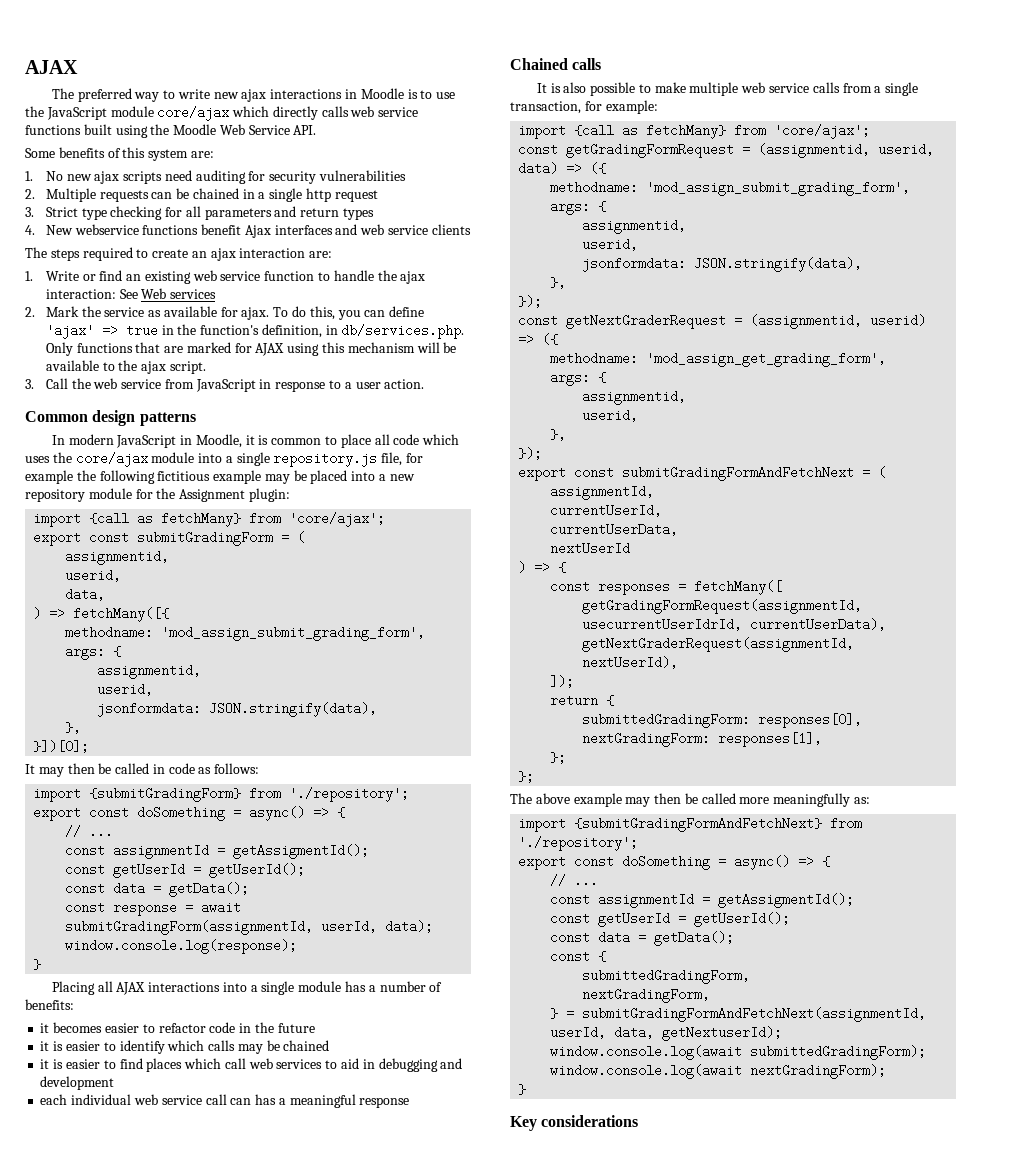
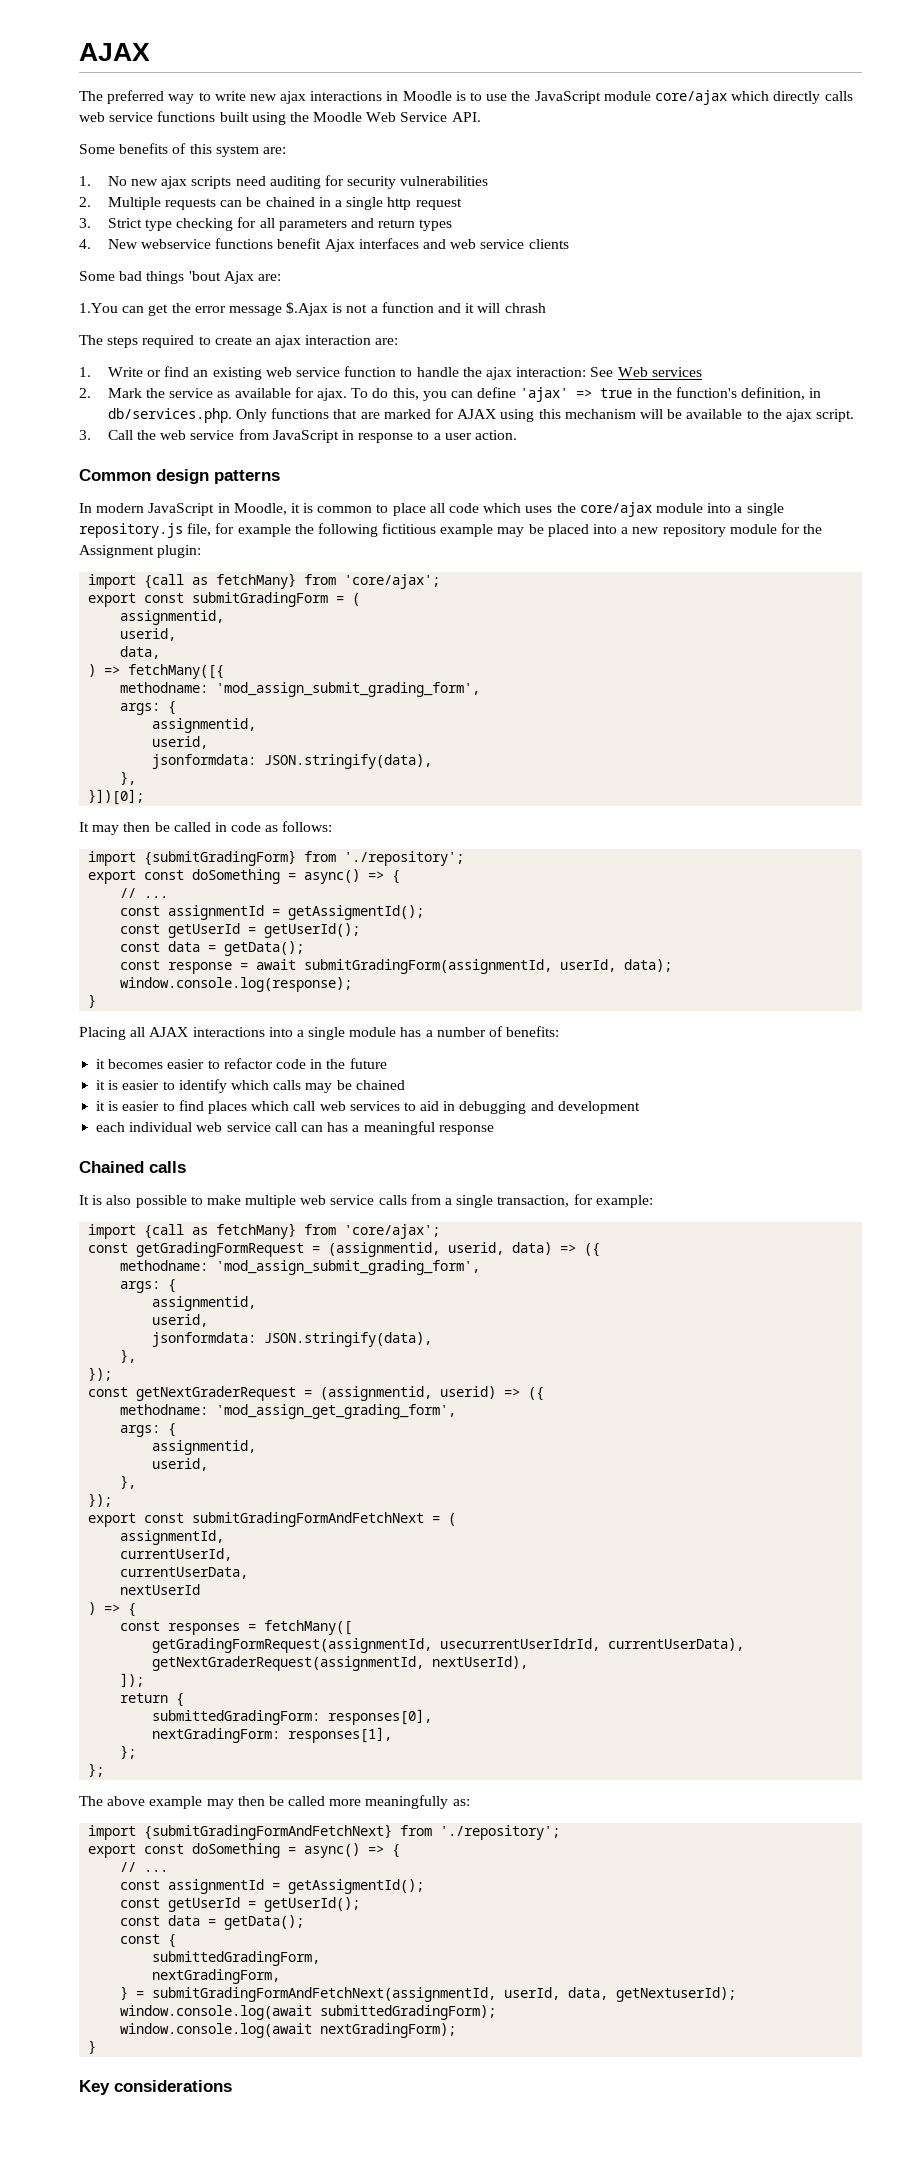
(471, 229) none -> [79,271,281,284] [79,302,546,316] // Some bad things 'bout Ajax are: // 1.You can get the error message $.Ajax is not a function and it will chrash

